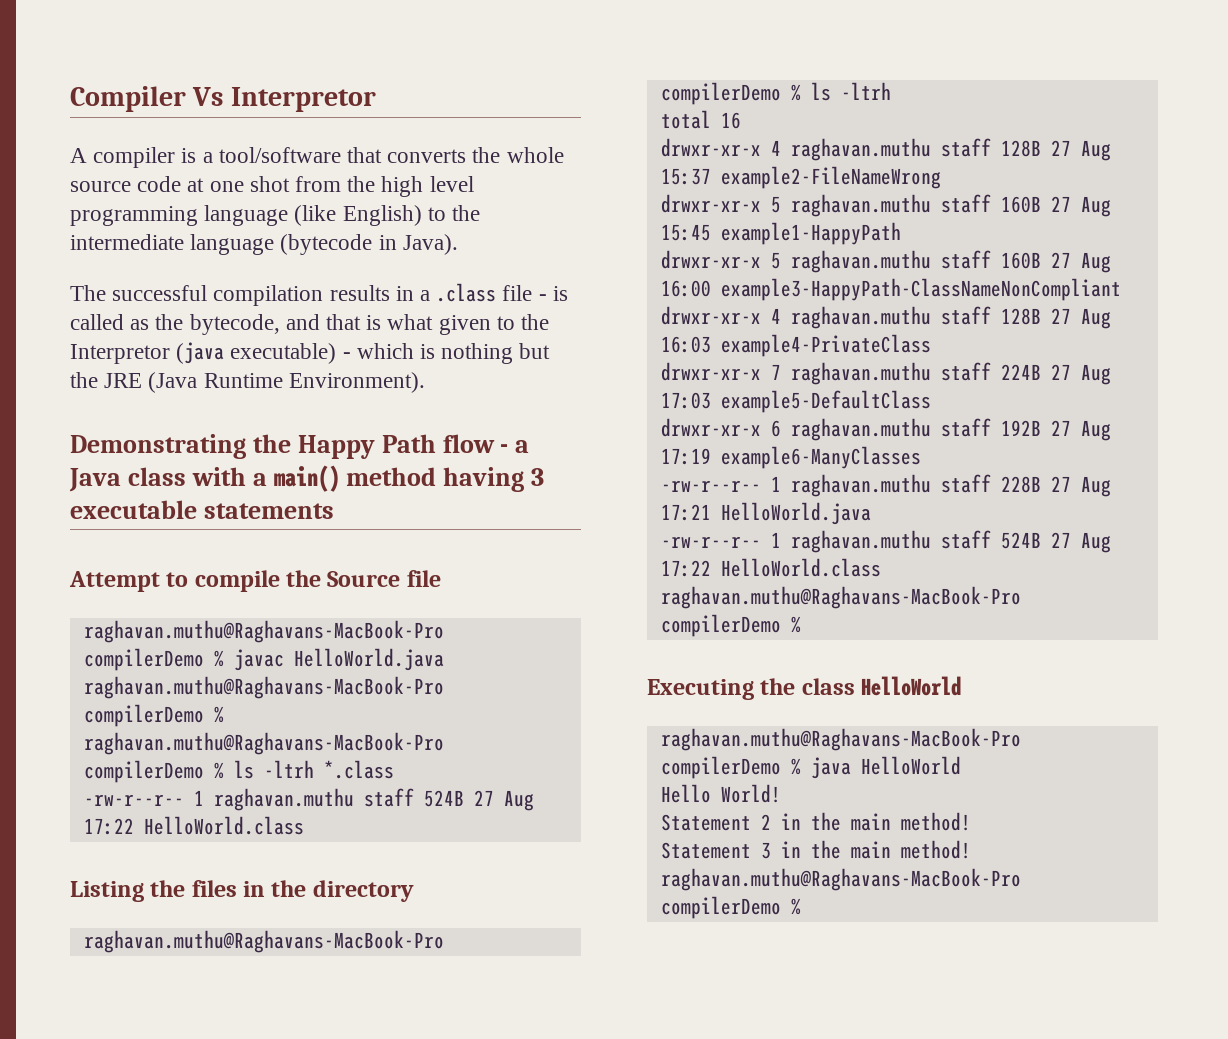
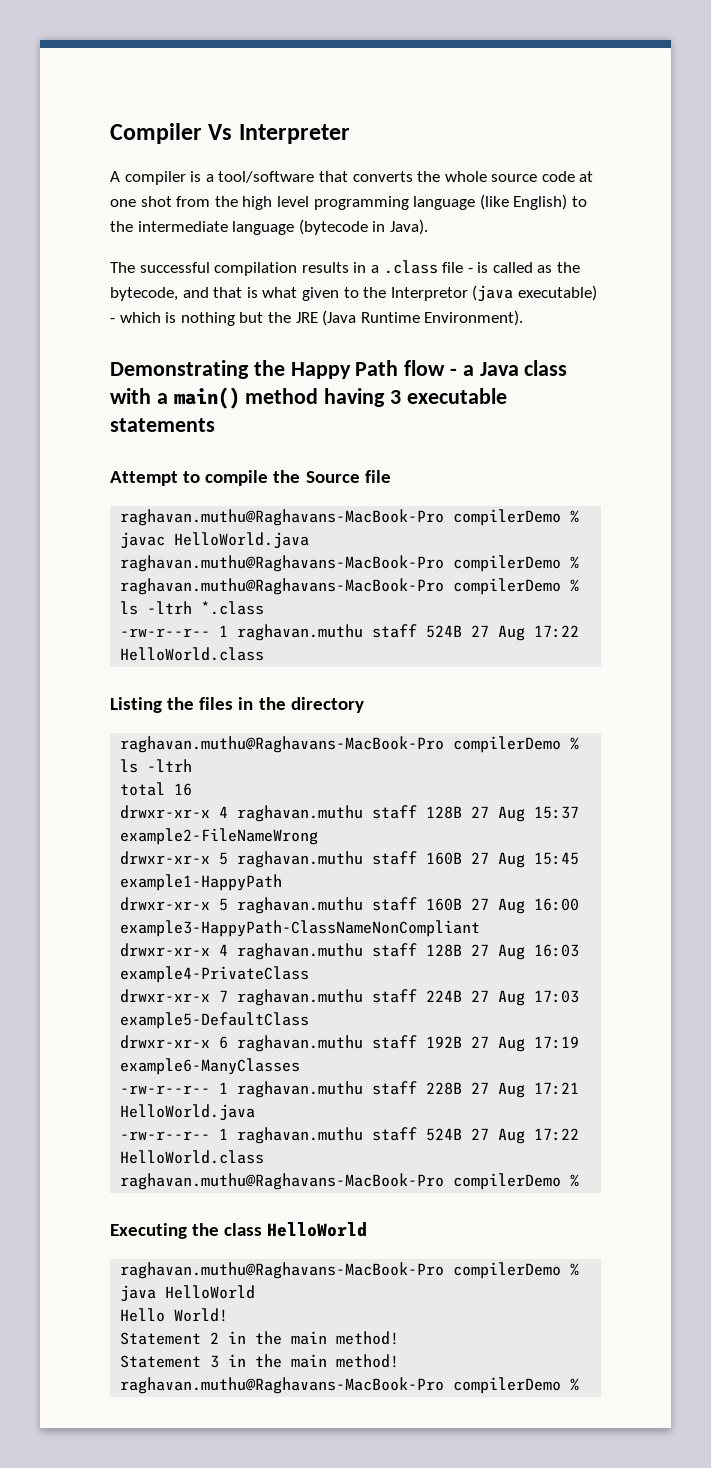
[230,87,376,112] Interpretor -> [238,124,350,144] Interpreter

